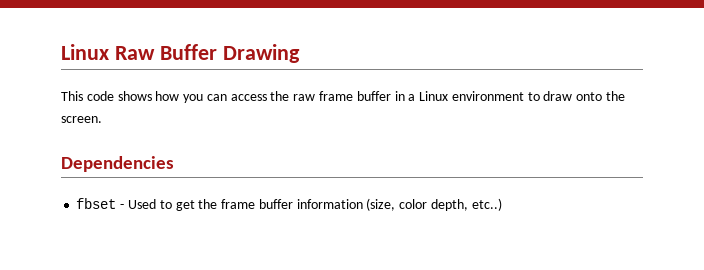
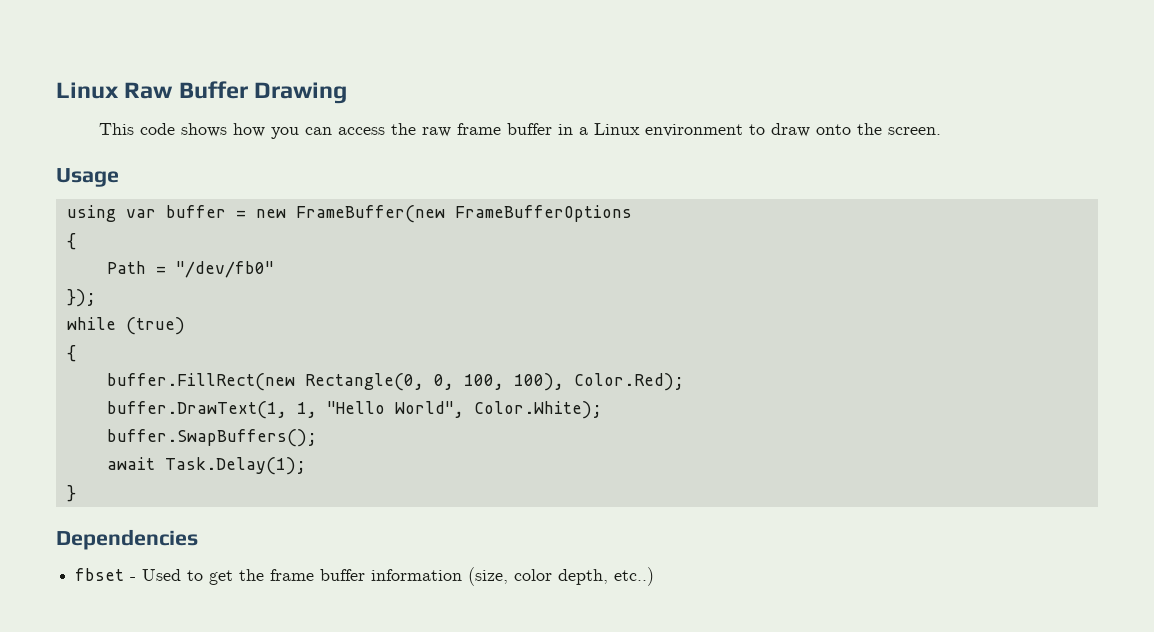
(102, 119) none -> [56,168,119,187] [66,205,632,223] [66,233,76,250] [106,261,274,278] [66,289,96,307] [66,317,185,335] [66,345,76,362] [106,373,684,391] [106,401,602,419] [106,429,317,447] [106,457,306,475] [66,485,76,502] // Usage // using var buffer = new FrameBuffer(new FrameBufferOptions // { // Path = "/dev/fb0" // }); // while (true) // { // buffer.FillRect(new Rectangle(0, 0, 100, 100), Color.Red); // buffer.DrawText(1, 1, "Hello World", Color.White); // buffer.SwapBuffers(); // await Task.Delay(1); // }

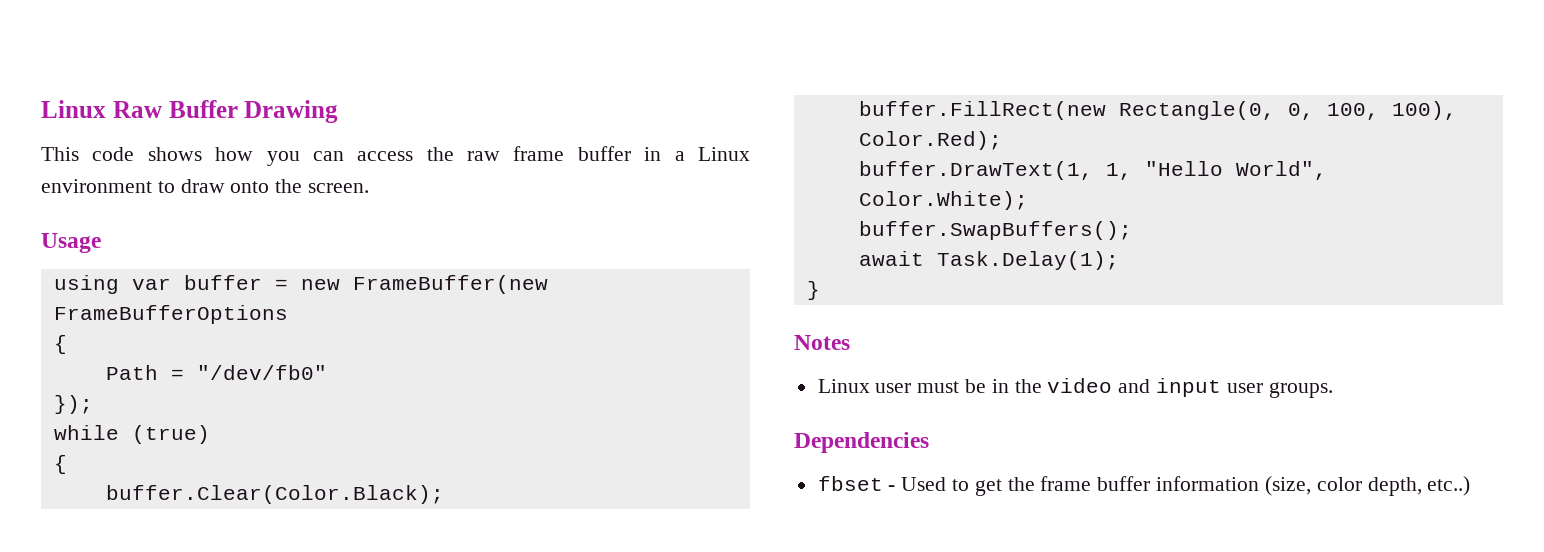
(76, 353) none -> [105,485,444,504] // buffer.Clear(Color.Black);
(76, 493) none -> [794,335,850,350] [817,378,1333,398] // Notes // Linux user must be in the video and input user groups.

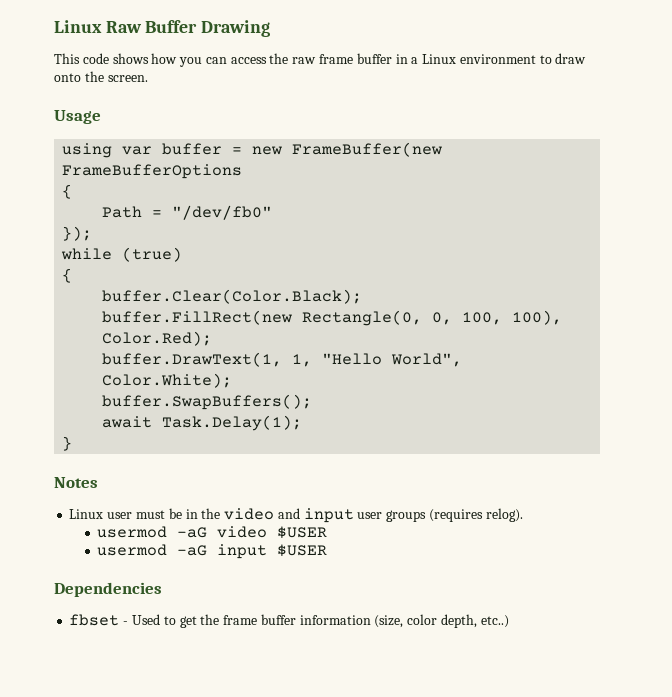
[1268,382,1333,398] groups. -> [386,508,523,522] [97,526,328,539] [97,544,328,559] groups (requires relog). // usermod -aG video $USER // usermod -aG input $USER

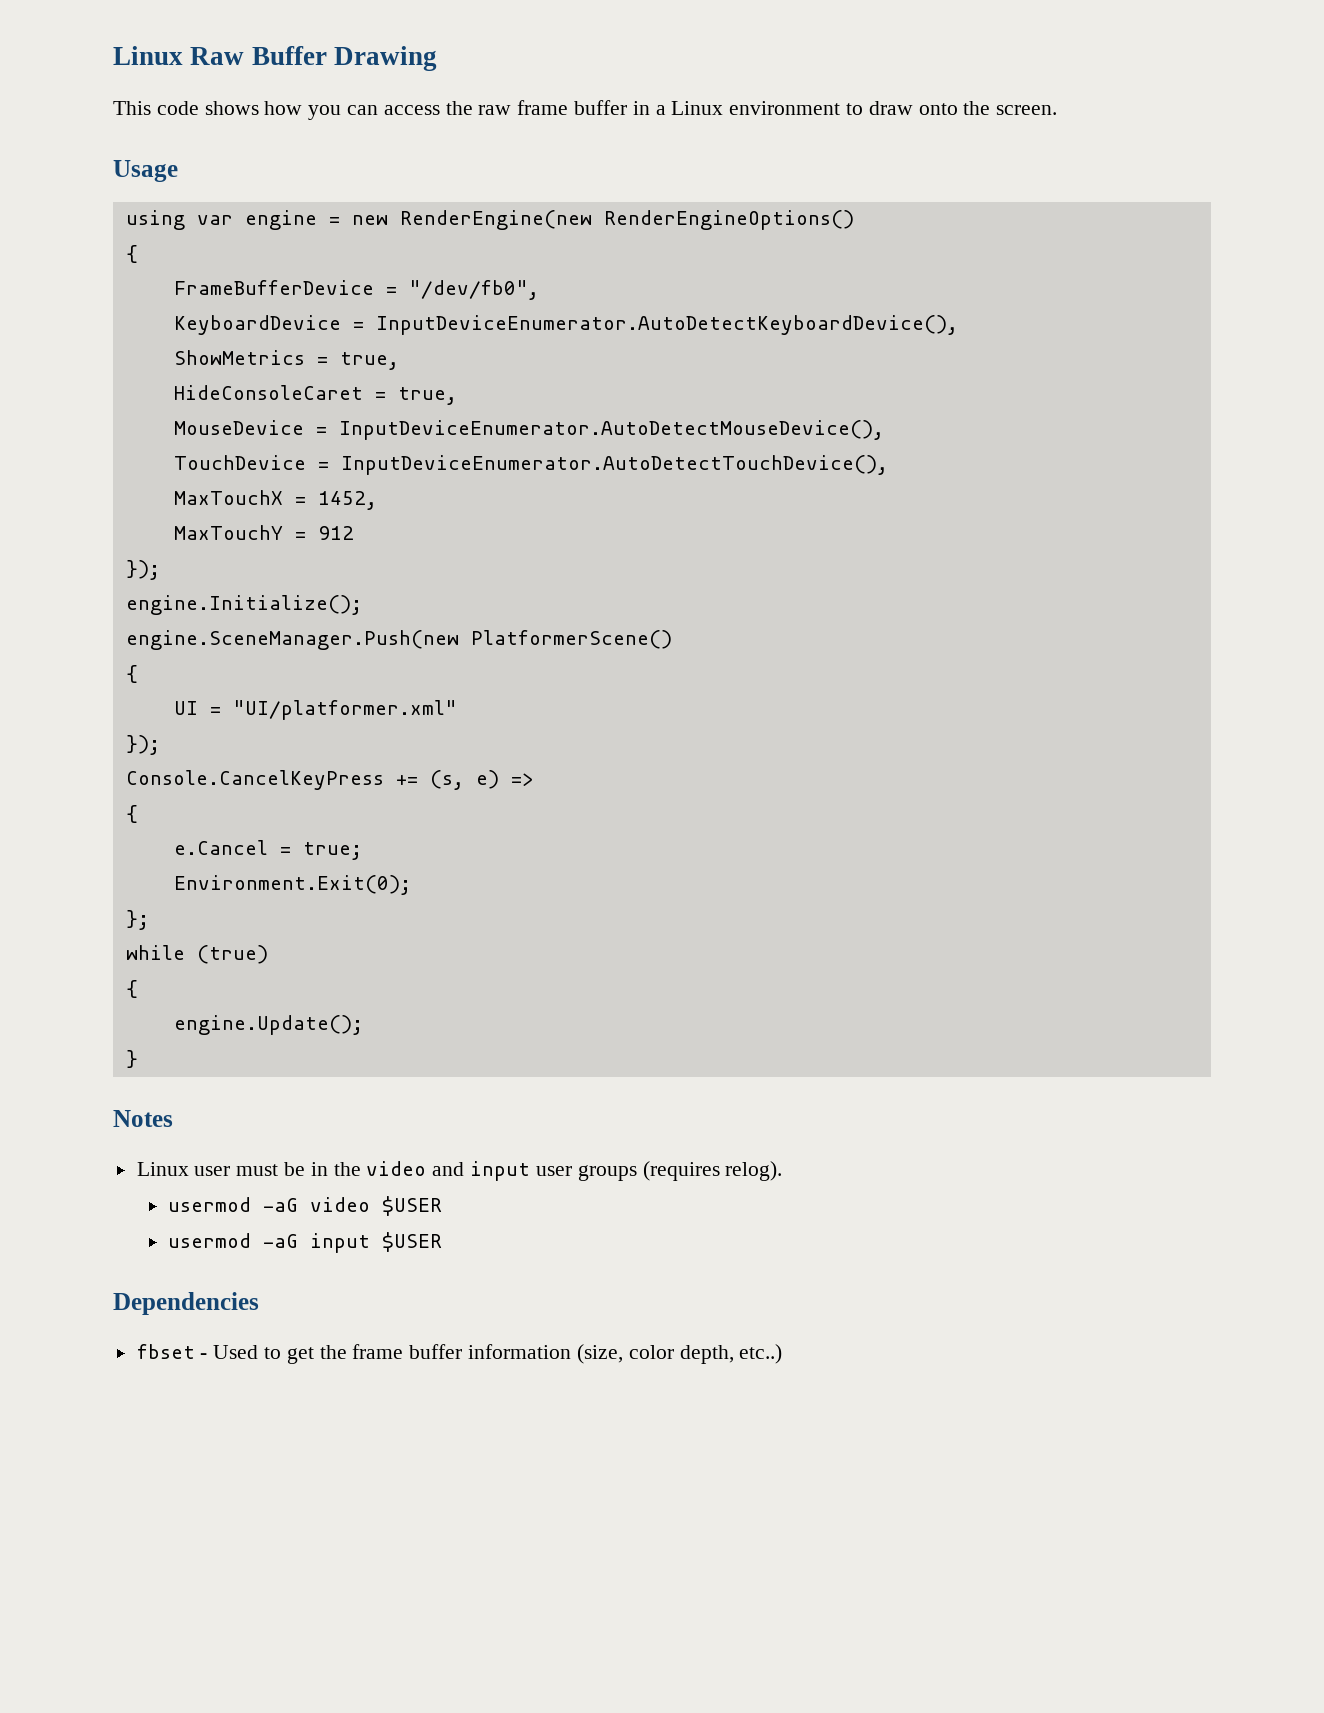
[162,143,223,155] buffer -> [244,210,317,230] engine
[292,142,443,157] [62,164,243,179] [62,184,73,199] [102,205,273,220] [62,226,93,241] [61,247,183,262] [62,268,73,283] [102,289,363,304] [102,310,563,326] [102,331,213,346] [102,352,463,367] [102,373,233,388] [102,394,313,410] [102,415,303,431] FrameBuffer(new FrameBufferOptions // { // Path = "/dev/fb0" // }); // while (true) // { // buffer.Clear(Color.Black); // buffer.FillRect(new Rectangle(0, 0, 100, 100), Color.Red); // buffer.DrawText(1, 1, "Hello World", Color.White); // buffer.SwapBuffers(); // await Task.Delay(1); -> [399,210,854,230] [125,245,138,263] [173,280,539,300] [173,315,958,335] [173,350,399,370] [173,385,457,405] [173,420,884,440] [173,455,888,475] [173,490,377,510] [173,525,354,540] [125,560,160,580] [125,595,362,615] [125,630,672,650] [125,665,138,683] [173,700,457,720] [125,735,160,755] [125,770,534,790] [125,805,138,823] [173,840,362,860] [173,875,411,895] [125,910,149,930] [125,945,268,964] [125,980,138,998] [173,1015,363,1035] RenderEngine(new RenderEngineOptions() // { // FrameBufferDevice = "/dev/fb0", // KeyboardDevice = InputDeviceEnumerator.AutoDetectKeyboardDevice(), // ShowMetrics = true, // HideConsoleCaret = true, // MouseDevice = InputDeviceEnumerator.AutoDetectMouseDevice(), // TouchDevice = InputDeviceEnumerator.AutoDetectTouchDevice(), // MaxTouchX = 1452, // MaxTouchY = 912 // }); // engine.Initialize(); // engine.SceneManager.Push(new PlatformerScene() // { // UI = "UI/platformer.xml" // }); // Console.CancelKeyPress += (s, e) => // { // e.Cancel = true; // Environment.Exit(0); // }; // while (true) // { // engine.Update();

